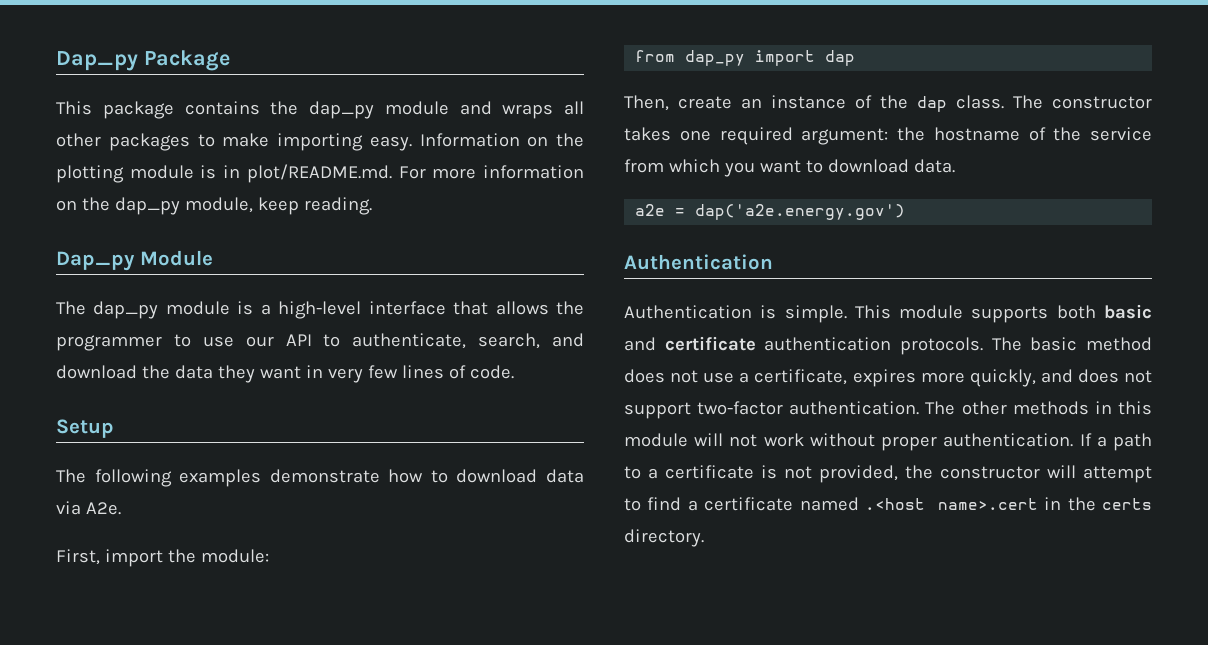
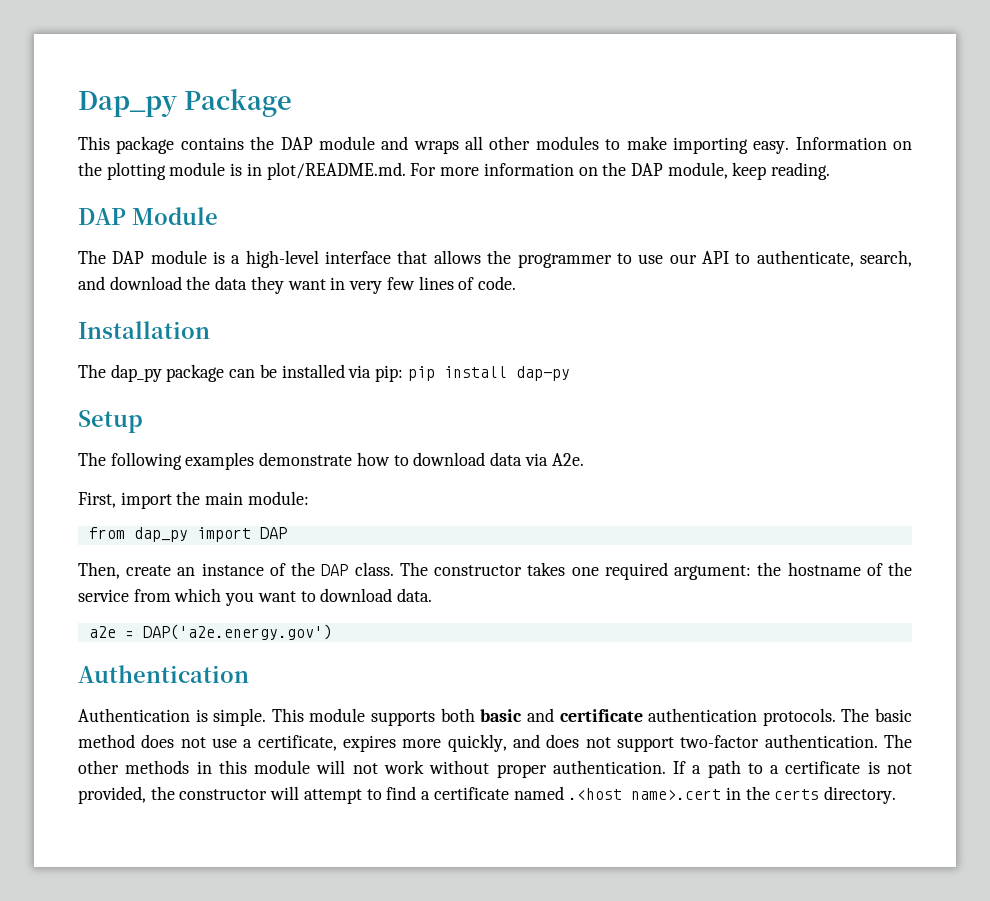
[309,101,374,119] dap_py -> [280,137,313,150] DAP
[108,133,190,151] packages -> [535,136,599,150] modules
[114,197,180,215] dap_py -> [630,163,663,176] DAP
[56,251,135,271] Dap_py -> [78,208,126,225] DAP
[93,301,159,319] dap_py -> [112,251,145,264] DAP
(514, 372) none -> [78,321,210,339] [78,364,570,382] // Installation // The dap_py package can be installed via pip: pip install dap-py
(196, 556) none -> [205,492,244,505] main
[825,50,856,66] dap -> [259,527,287,539] DAP
[917,96,947,112] dap -> [321,564,349,576] DAP
[695,204,906,220] dap('a2e.energy.gov') -> [142,624,332,640] DAP('a2e.energy.gov')

